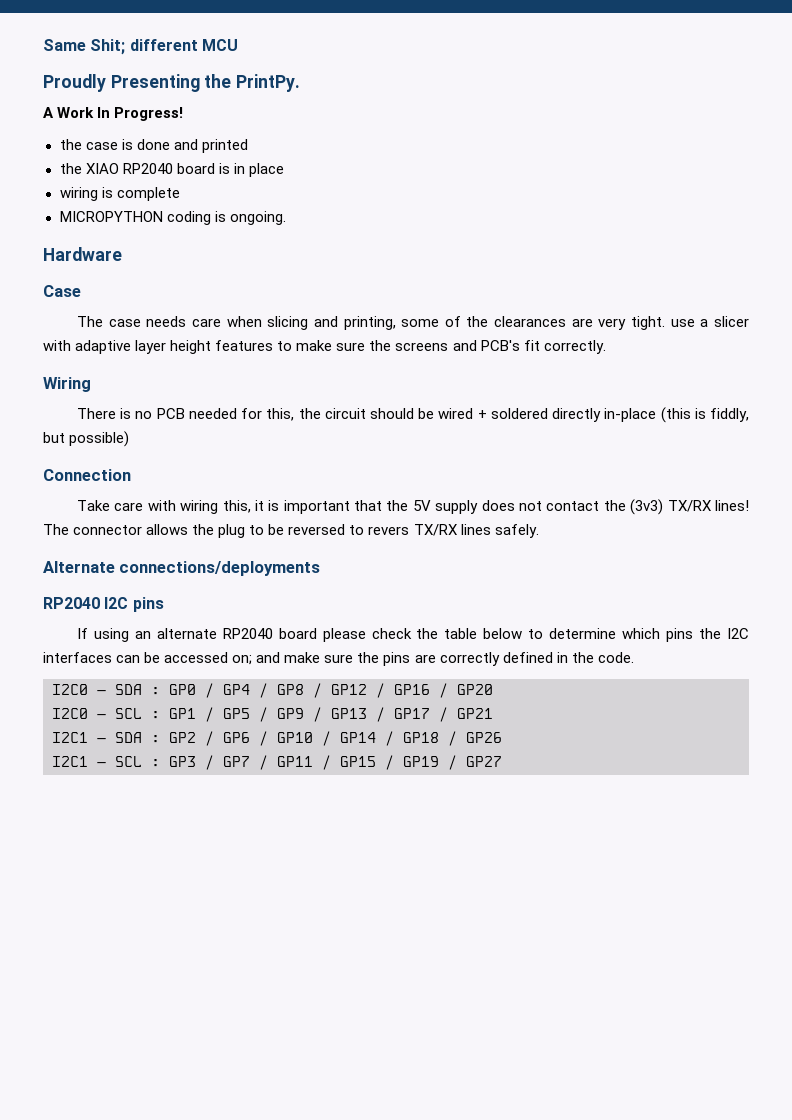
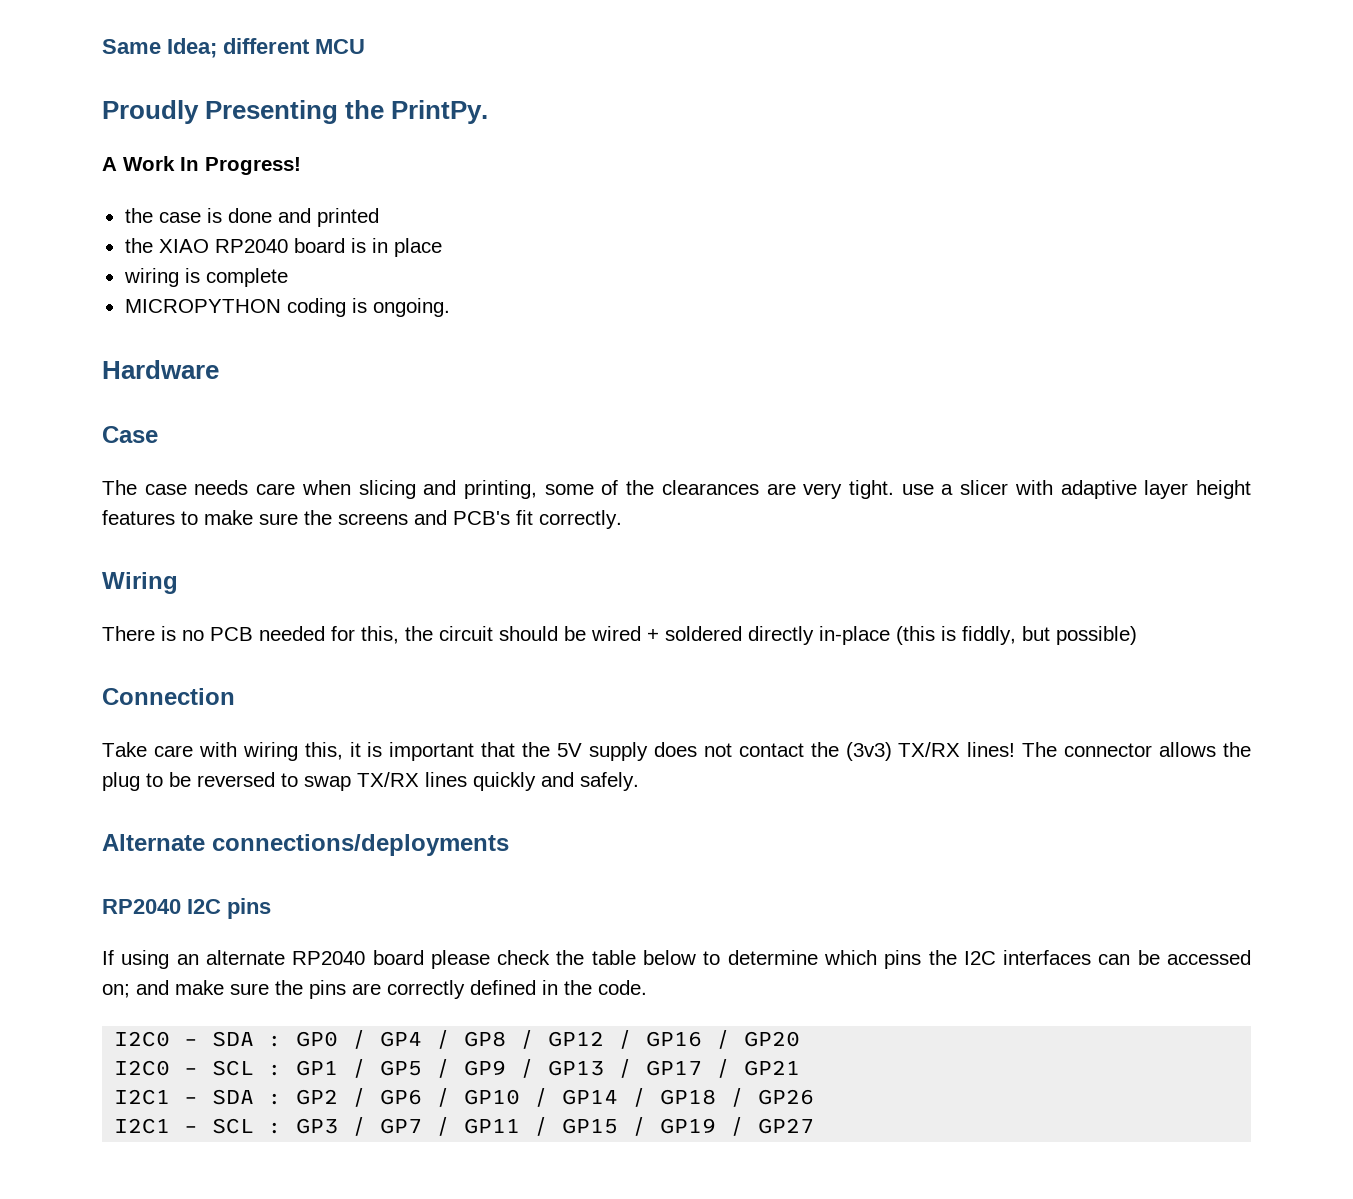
[90,39,126,55] Shit; -> [167,38,217,58] Idea;
[368,526,410,535] revers -> [304,776,351,791] swap
(491, 529) none -> [473,772,574,791] quickly and

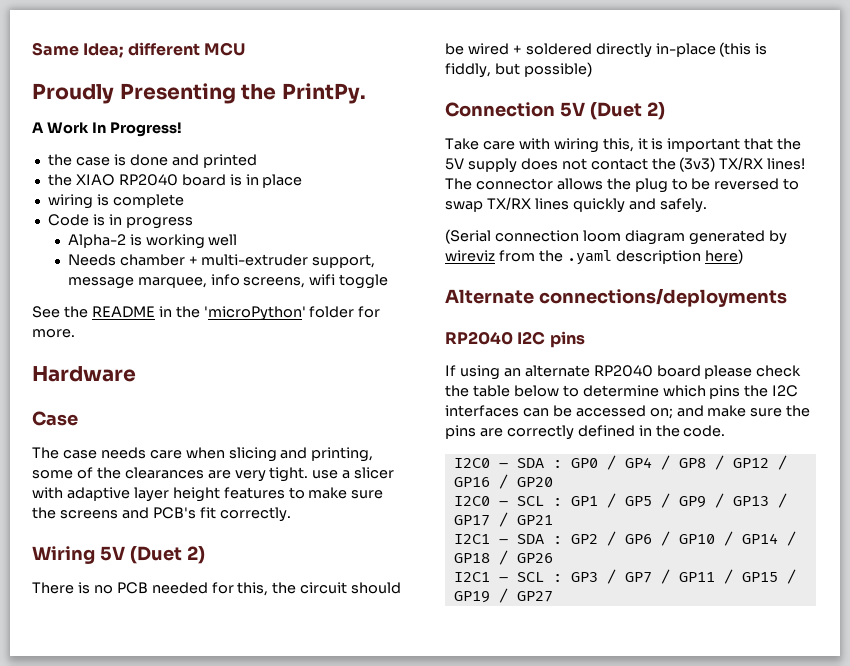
[124,298,450,317] MICROPYTHON coding is ongoing. -> [47,214,193,229] [67,234,238,249] [67,254,376,268] [67,274,389,289] [32,306,381,321] [32,329,75,338] Code is in progress // Alpha-2 is working well // Needs chamber + multi-extruder support, message marquee, info screens, wifi toggle // See the README in the 'microPython' folder for more.
(178, 583) none -> [99,546,205,564] 5V (Duet 2)
(235, 696) none -> [559,102,665,120] 5V (Duet 2)
(639, 781) none -> [445,229,787,245] [445,249,743,265] // (Serial connection loom diagram generated by wireviz from the .yaml description here)

